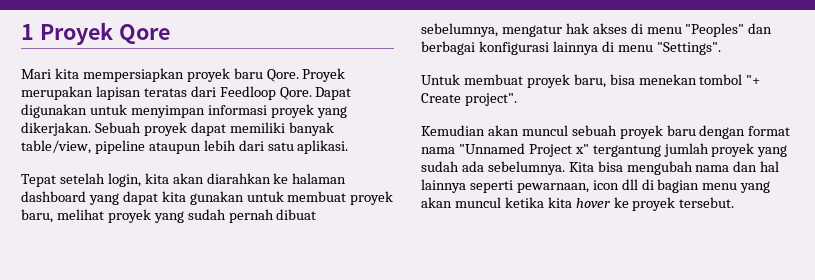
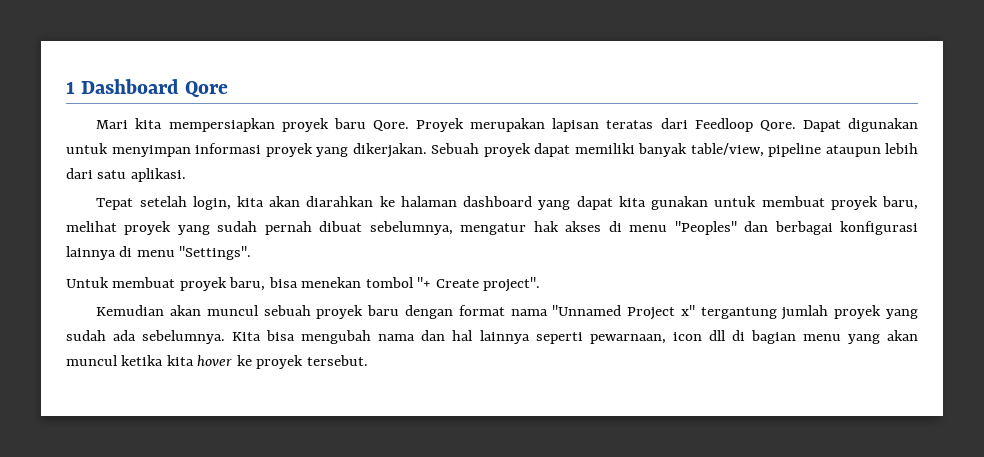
[39,22,113,45] Proyek -> [81,79,180,94] Dashboard

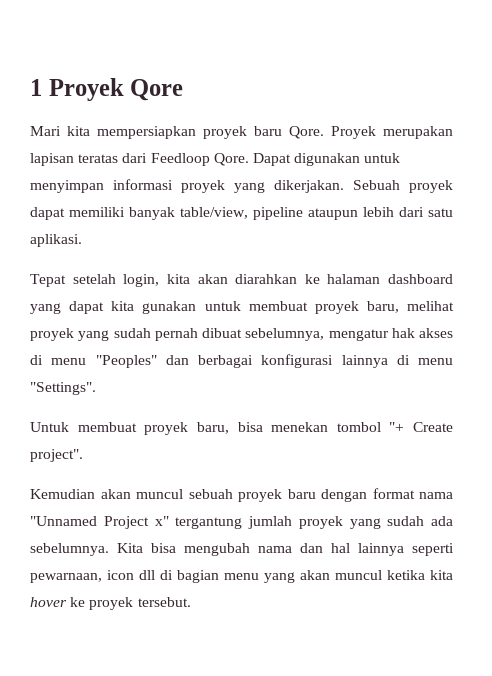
[81,79,180,94] Dashboard -> [48,78,124,101] Proyek

